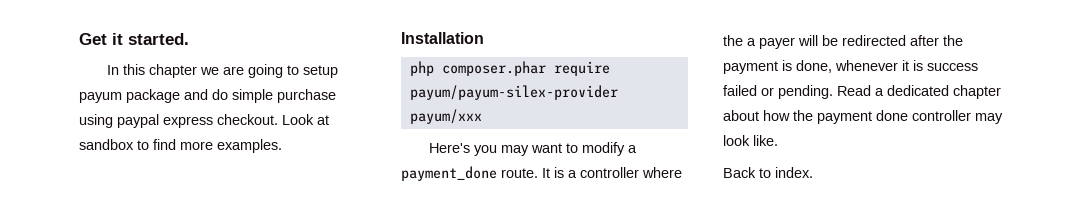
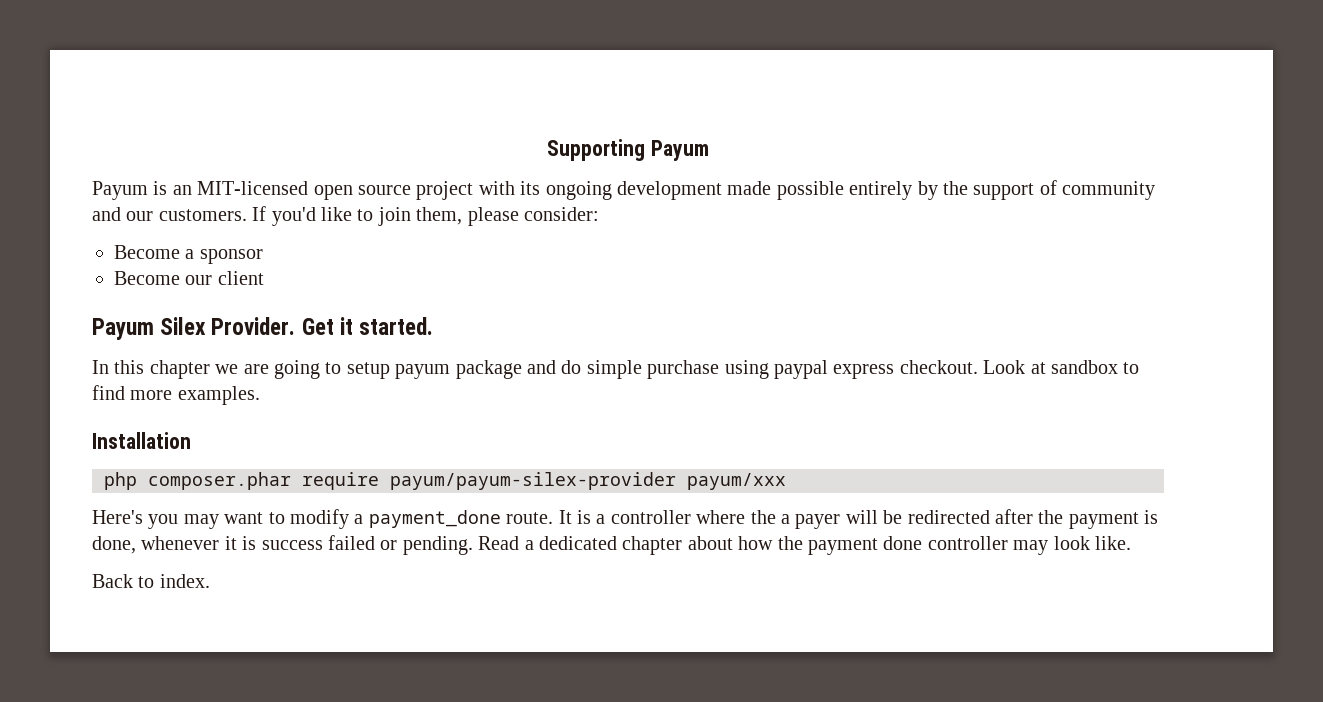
(79, 39) none -> [547,139,709,161] [92,180,1156,200] [92,206,599,226] [114,245,263,264] [114,271,264,285] [92,317,296,340] Supporting Payum // Payum is an MIT-licensed open source project with its ongoing development made possible entirely by the support of community and our customers. If you'd like to join them, please consider: // Become a sponsor // Become our client // Payum Silex Provider.

